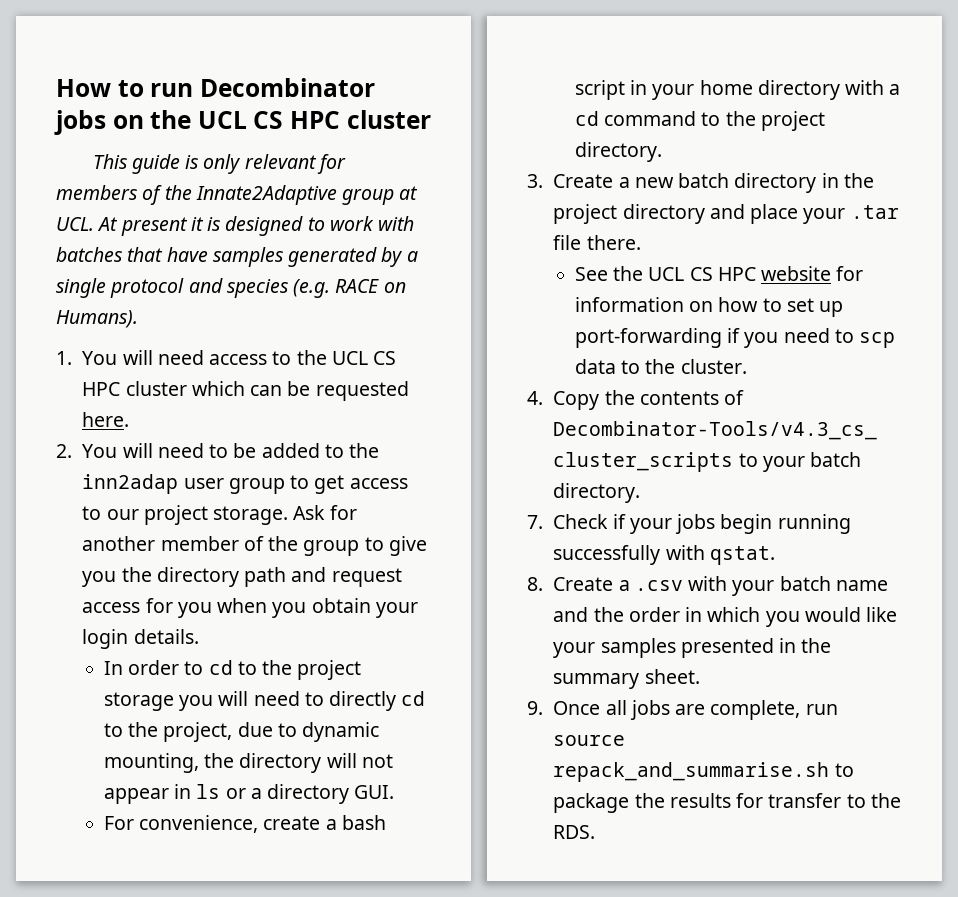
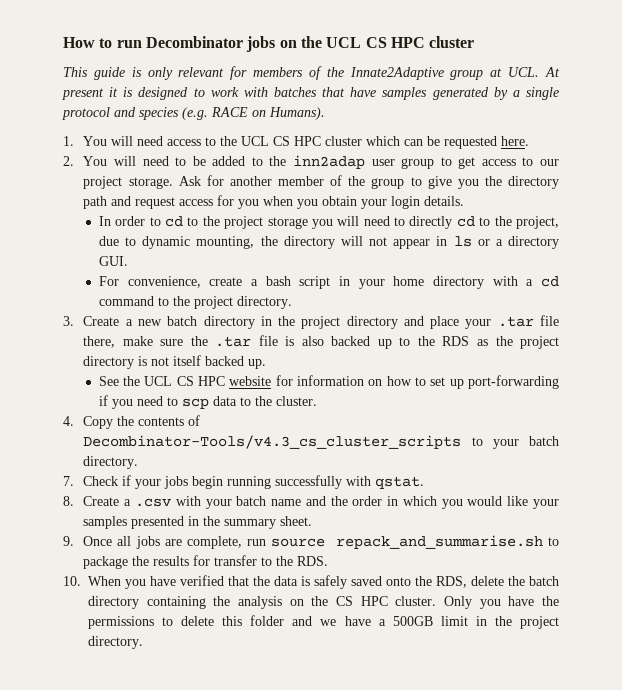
[586,235,641,250] there. -> [83,335,560,349] [83,355,267,369] there, make sure the .tar file is also backed up to the RDS as the project directory is not itself backed up.
(596, 832) none -> [63,575,559,589] [88,596,560,609] [88,615,560,629] [88,636,143,649] // 10. When you have verified that the data is safely saved onto the RDS, delete the batch directory containing the analysis on the CS HPC cluster. Only you have the permissions to delete this folder and we have a 500GB limit in the project directory.

